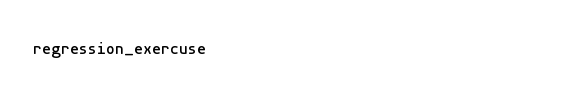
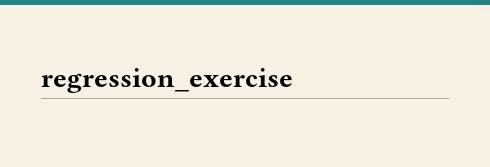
[33,42,206,58] regression_exercuse -> [41,68,293,93] regression_exercise

